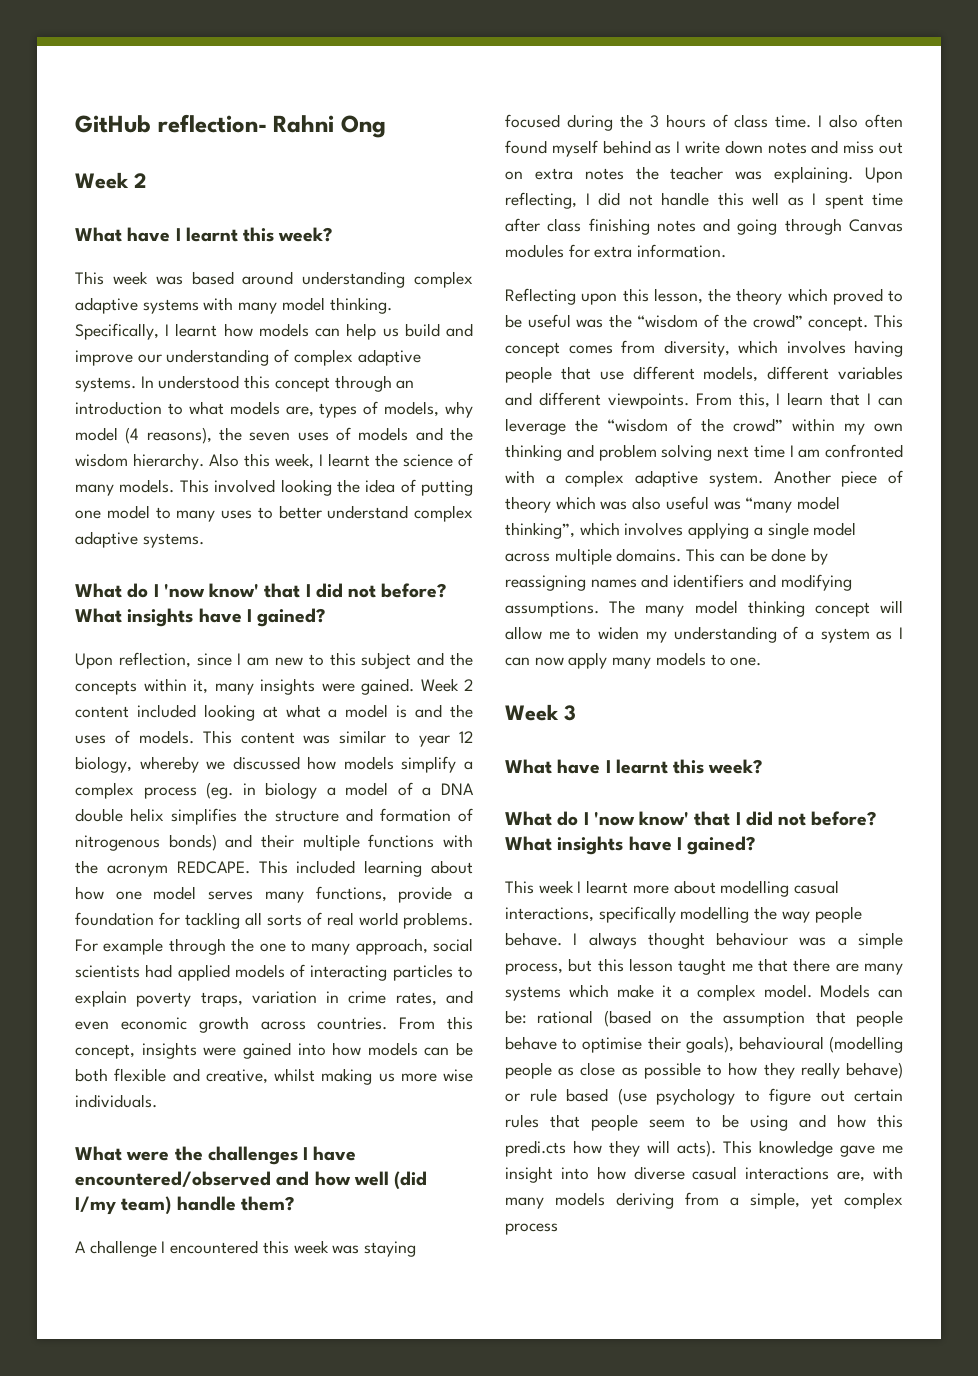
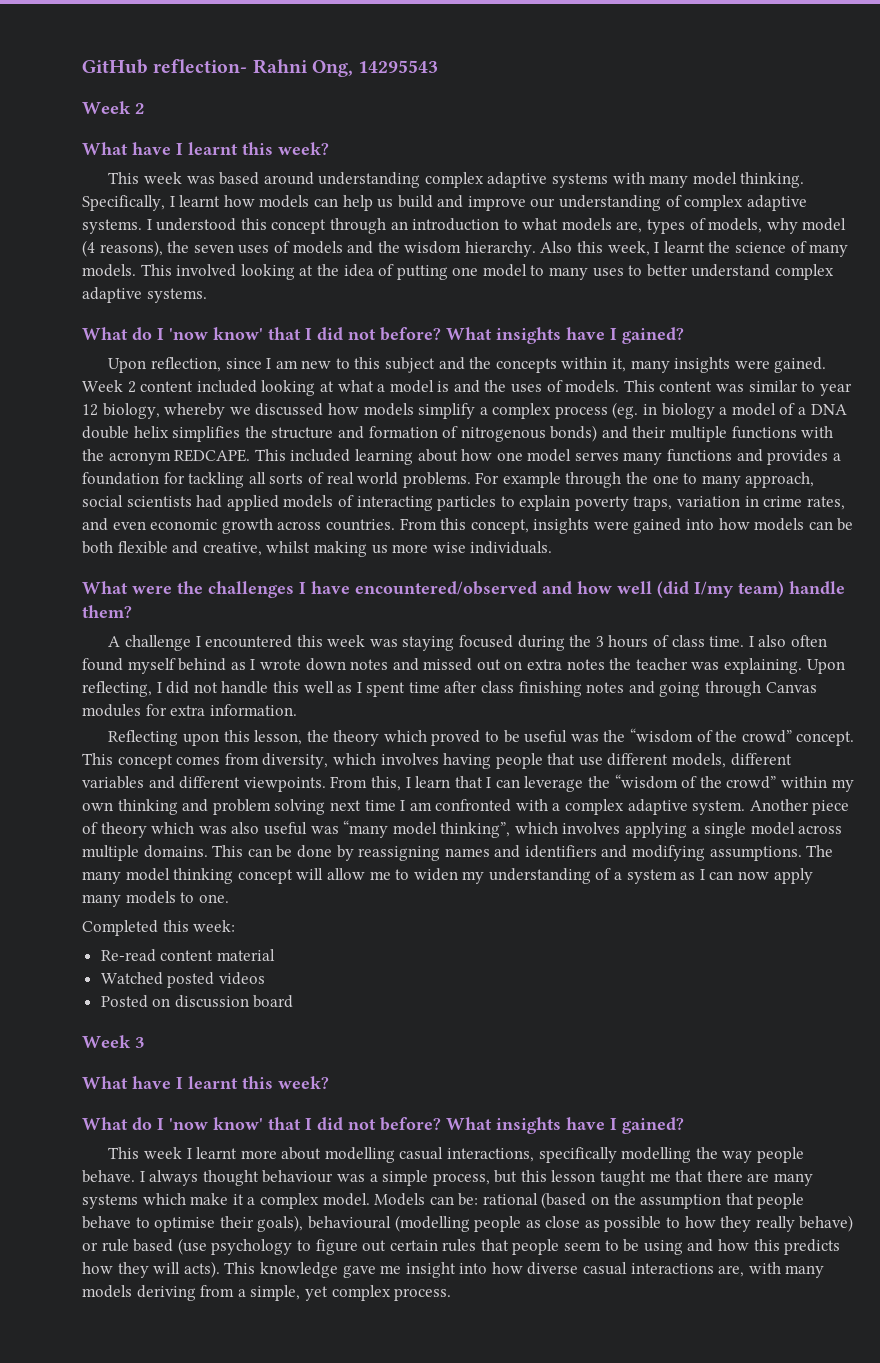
[340,115,386,138] Ong -> [311,60,439,77] Ong, 14295543
[140,376,154,388] In -> [146,219,152,230] I
(332, 487) none -> [299,265,314,276] at
[315,886,453,903] functions, provide -> [667,449,829,465] functions and provides
[685,141,720,154] write -> [259,659,301,670] wrote
[843,141,875,154] miss -> [423,658,473,671] missed
(762, 661) none -> [82,920,236,936] [100,949,275,962] [100,972,265,988] [100,995,294,1008] // Completed this week: // Re-read content material // Watched posted videos // Posted on discussion board
[505,1140,566,1157] predi.cts -> [784,1239,841,1255] predicts
[505,1223,558,1235] process -> [394,1288,452,1301] process.

